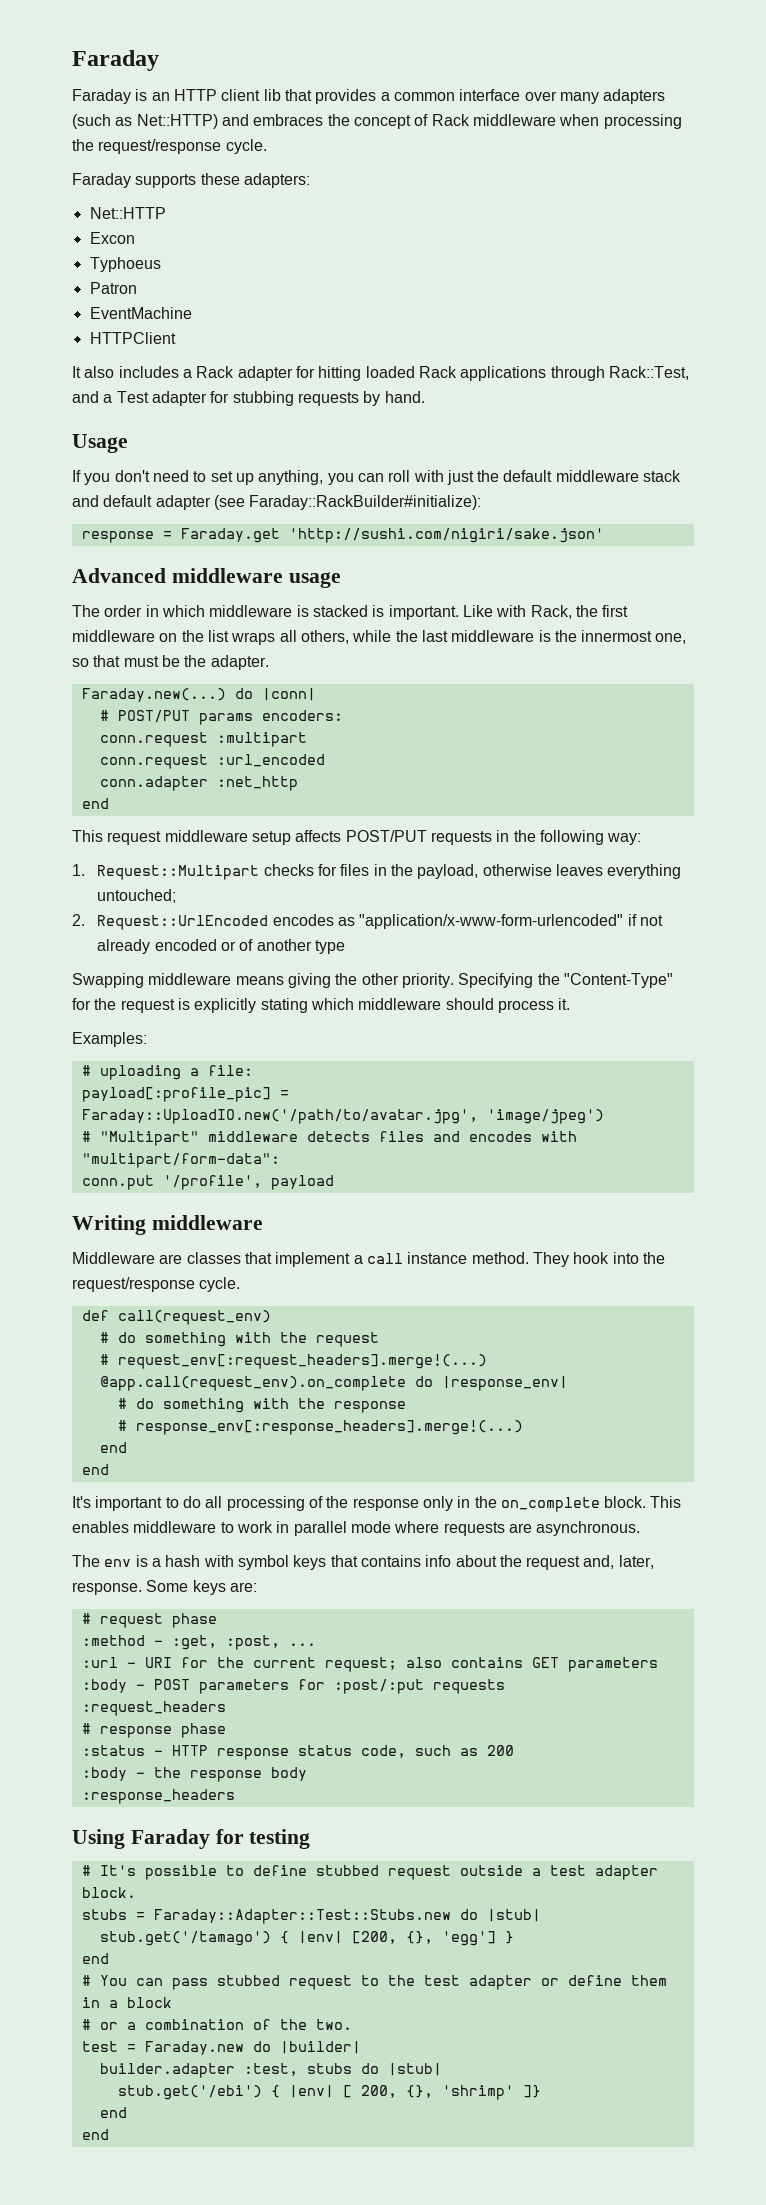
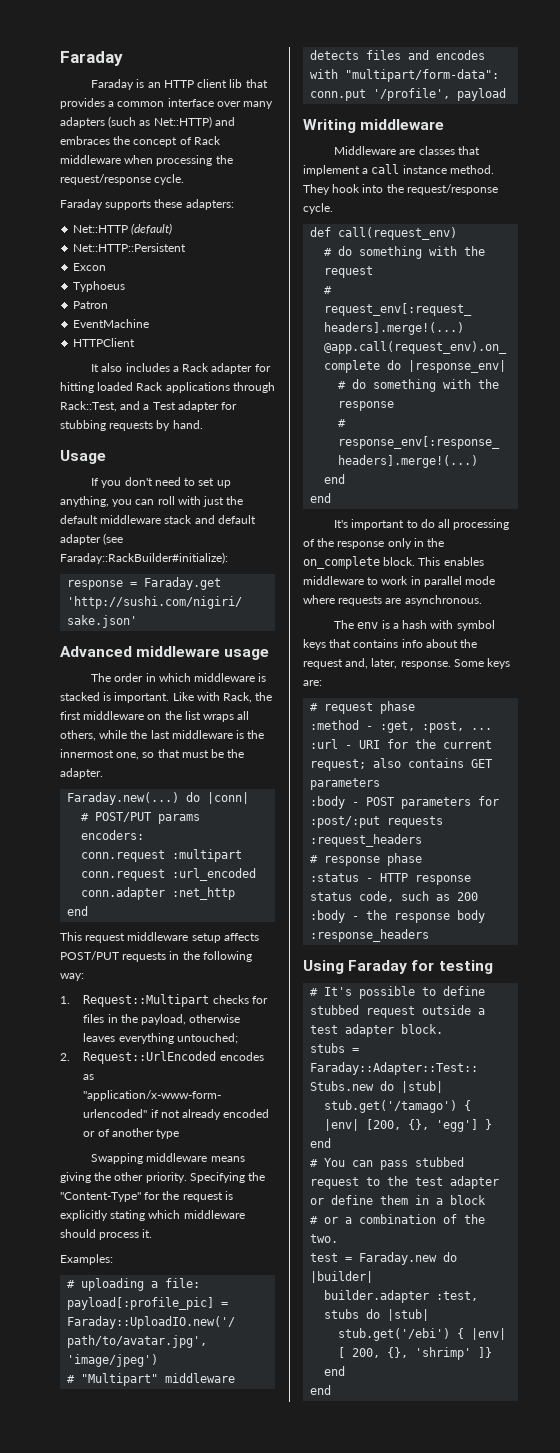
(166, 213) none -> [131,223,173,235] [73,243,187,252] (default) // Net::HTTP::Persistent

